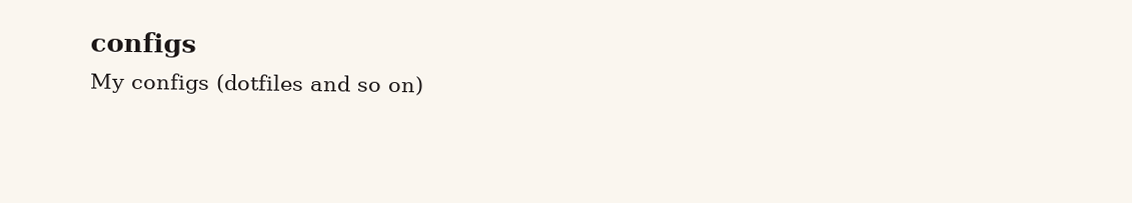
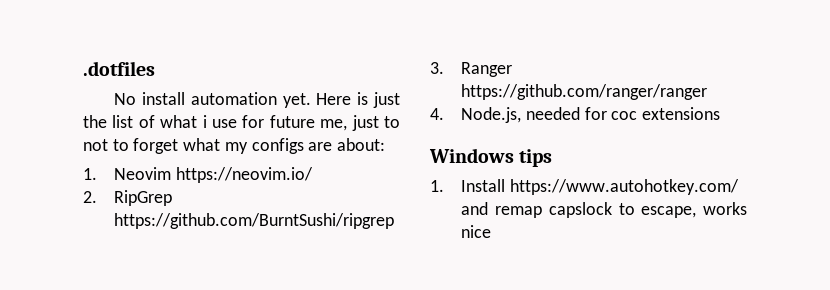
[90,31,197,58] [90,72,424,96] configs // My configs (dotfiles and so on) -> [83,61,155,76] [114,92,400,108] [83,115,400,131] [83,138,386,154] [83,167,314,183] [83,190,173,206] [114,213,395,229] [430,62,513,77] [461,84,708,100] [430,107,721,123] [429,148,553,167] [430,179,740,195] [461,202,747,218] [461,225,492,238] .dotfiles // No install automation yet. Here is just the list of what i use for future me, just to not to forget what my configs are about: // 1. Neovim https://neovim.io/ // 2. RipGrep https://github.com/BurntSushi/ripgrep // 3. Ranger https://github.com/ranger/ranger // 4. Node.js, needed for coc extensions // Windows tips // 1. Install https://www.autohotkey.com/ and remap capslock to escape, works nice

